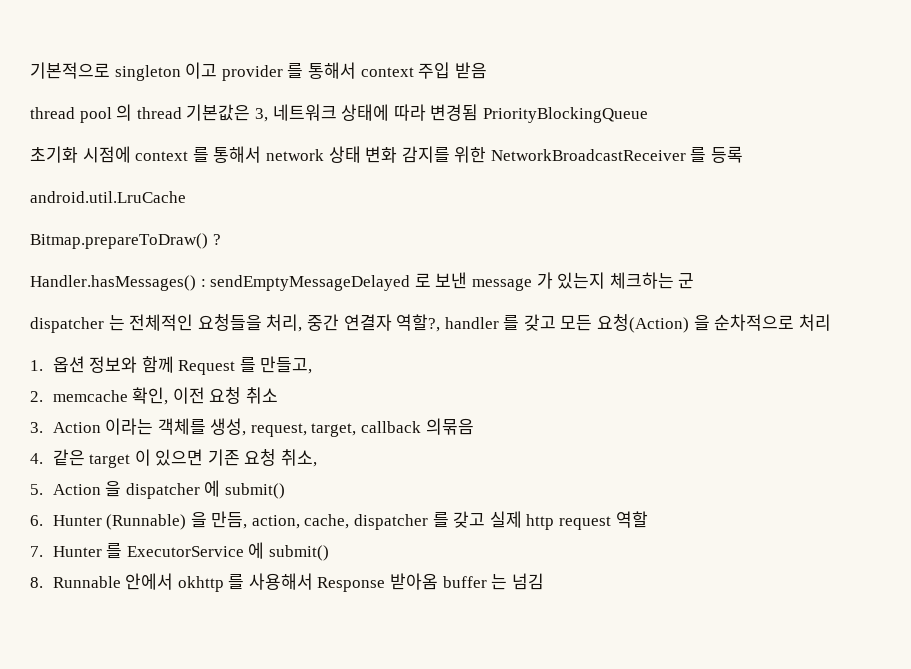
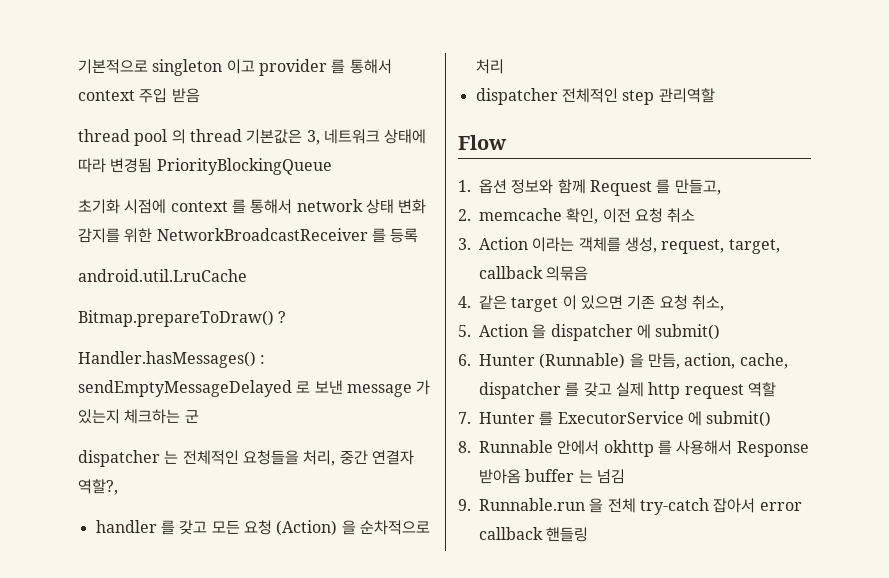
(441, 323) none -> (118, 487) //
[597,314,690,333] 요청(Action) -> [243,520,338,536] 요청 (Action)
(831, 322) none -> [475,88,715,105] [458,135,507,150] // dispatcher 전체적인 step 관리역할 // Flow
(544, 581) none -> [458,498,802,515] [479,527,589,542] // 9. Runnable.run 을 전체 try-catch 잡아서 error callback 핸들링

